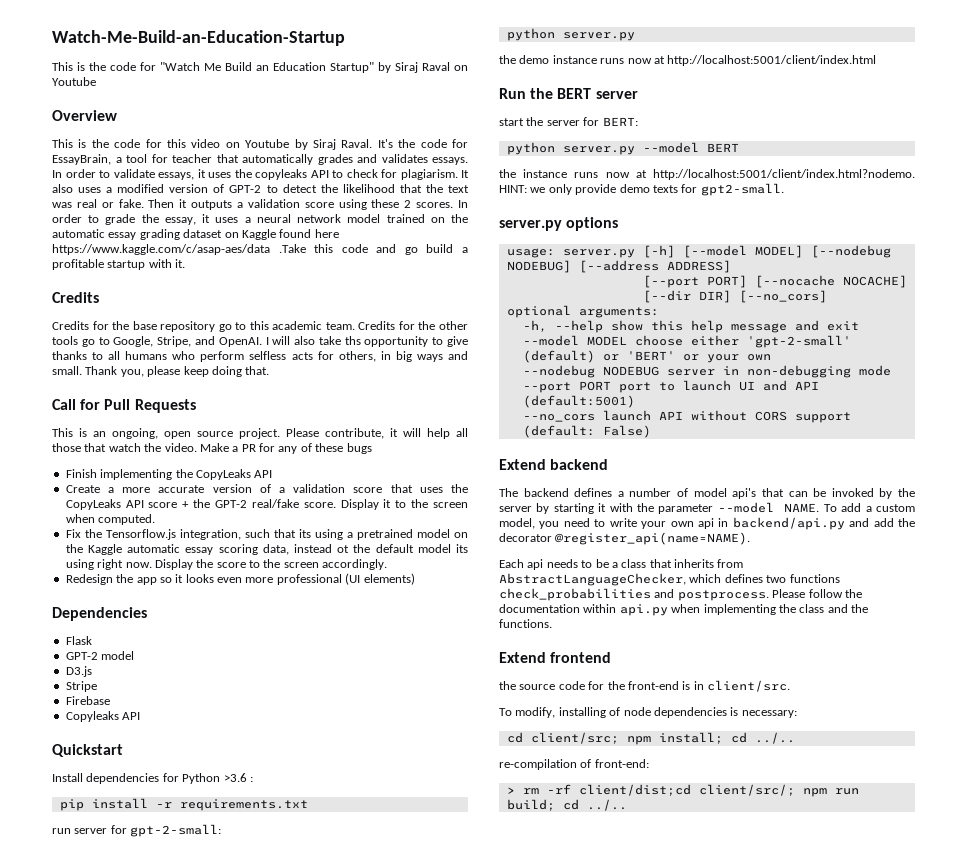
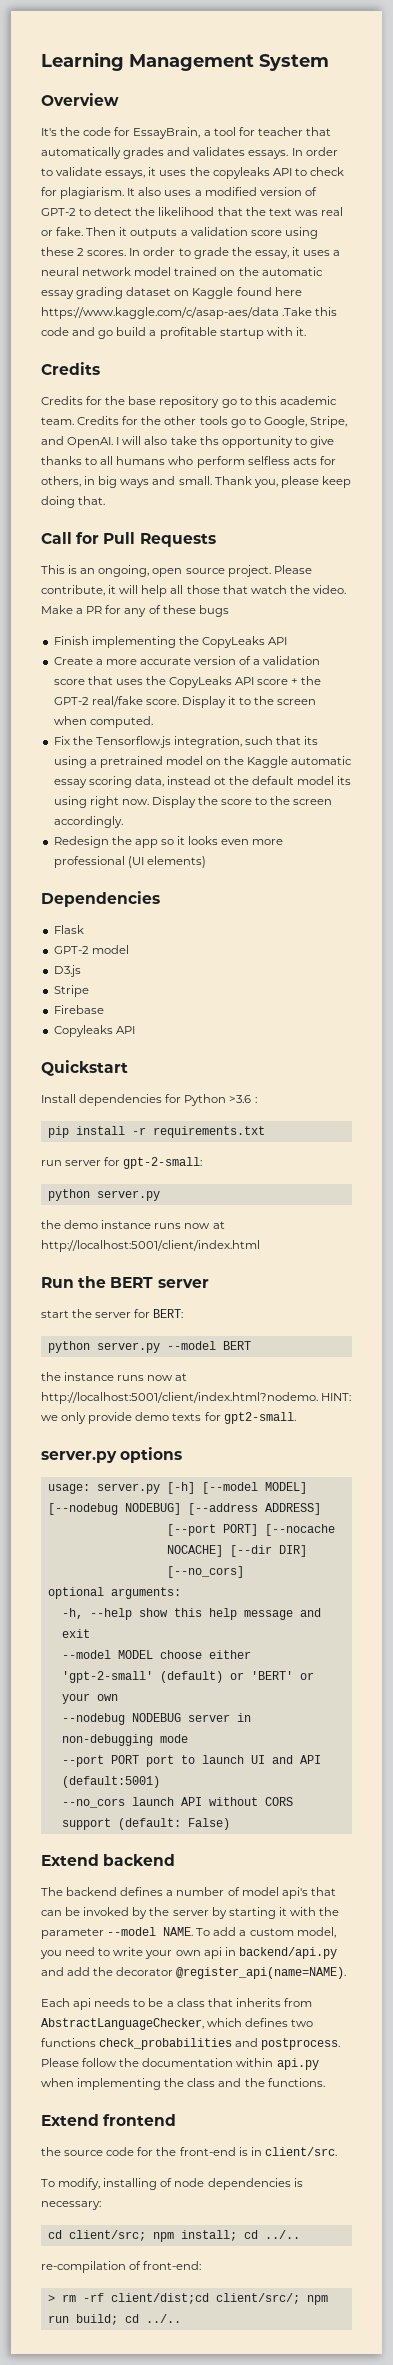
[52,30,345,46] [52,62,468,73] [52,77,96,86] [52,110,117,121] [52,139,373,150] Watch-Me-Build-an-Education-Startup // This is the code for "Watch Me Build an Education Startup" by Siraj Raval on Youtube // Overview // This is the code for this video on Youtube by Siraj Raval. -> [41,52,329,71] [41,93,119,106] Learning Management System // Overview //

